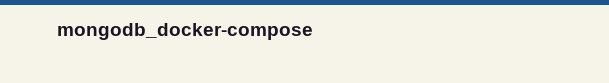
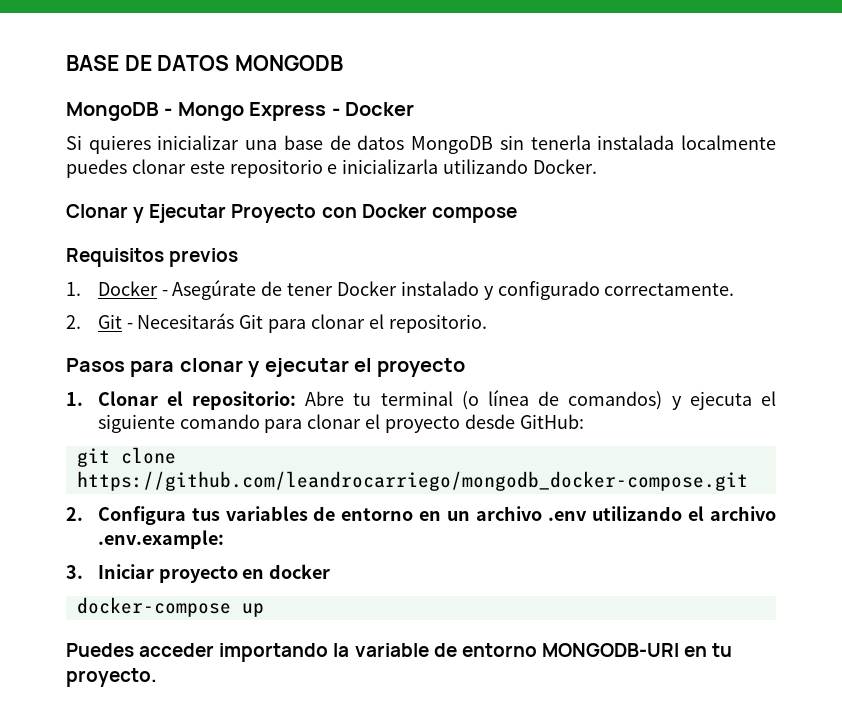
[57,23,313,40] mongodb_docker-compose -> [66,55,344,71] [66,102,414,121] [66,135,777,154] [66,159,598,178] [66,204,517,223] [66,248,239,267] [66,280,735,300] [66,313,487,333] [66,358,466,377] [66,390,776,410] [97,414,584,433] [76,447,176,467] [76,471,748,491] [66,506,776,525] [97,530,224,549] [66,564,331,583] [76,597,264,617] [66,643,733,662] [66,668,157,687] BASE DE DATOS MONGODB // MongoDB - Mongo Express - Docker // Si quieres inicializar una base de datos MongoDB sin tenerla instalada localmente puedes clonar este repositorio e inicializarla utilizando Docker. // Clonar y Ejecutar Proyecto con Docker compose // Requisitos previos // 1. Docker - Asegúrate de tener Docker instalado y configurado correctamente. // 2. Git - Necesitarás Git para clonar el repositorio. // Pasos para clonar y ejecutar el proyecto // 1. Clonar el repositorio: Abre tu terminal (o línea de comandos) y ejecuta el siguiente comando para clonar el proyecto desde GitHub: // git clone https://github.com/leandrocarriego/mongodb_docker-compose.git // 2. Configura tus variables de entorno en un archivo .env utilizando el archivo .env.example: // 3. Iniciar proyecto en docker // docker-compose up // Puedes acceder importando la variable de entorno MONGODB-URI en tu proyecto.

